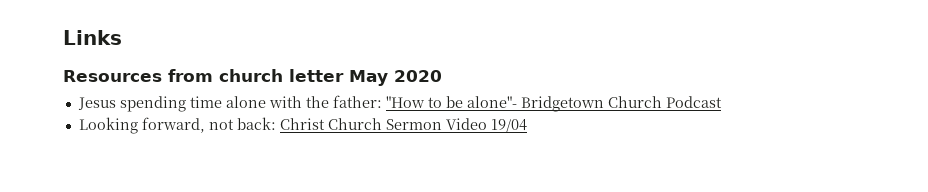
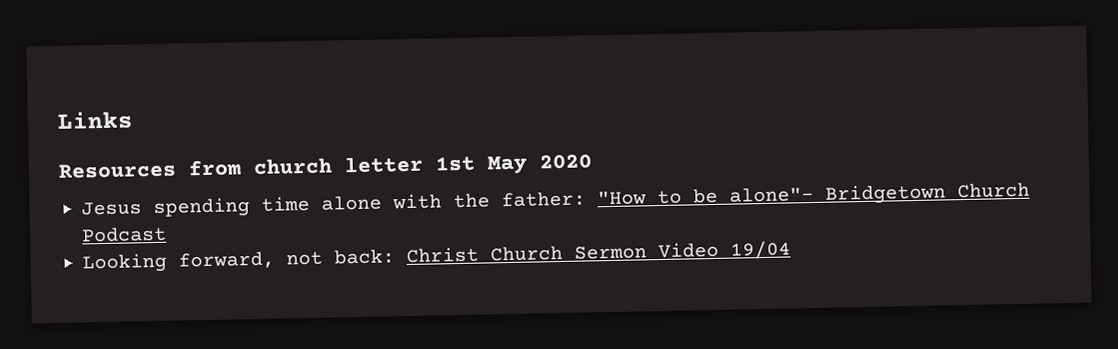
(344, 75) none -> [435,155,475,172] 1st

